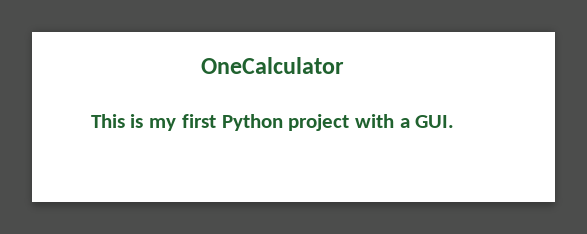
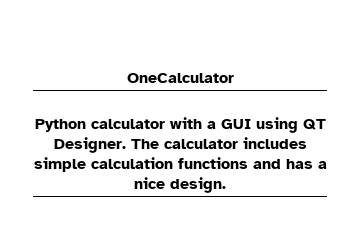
[90,114,455,131] This is my first Python project with a GUI. -> [34,117,326,133] [53,137,307,153] [33,157,327,172] [134,177,226,193] Python calculator with a GUI using QT Designer. The calculator includes simple calculation functions and has a nice design.

